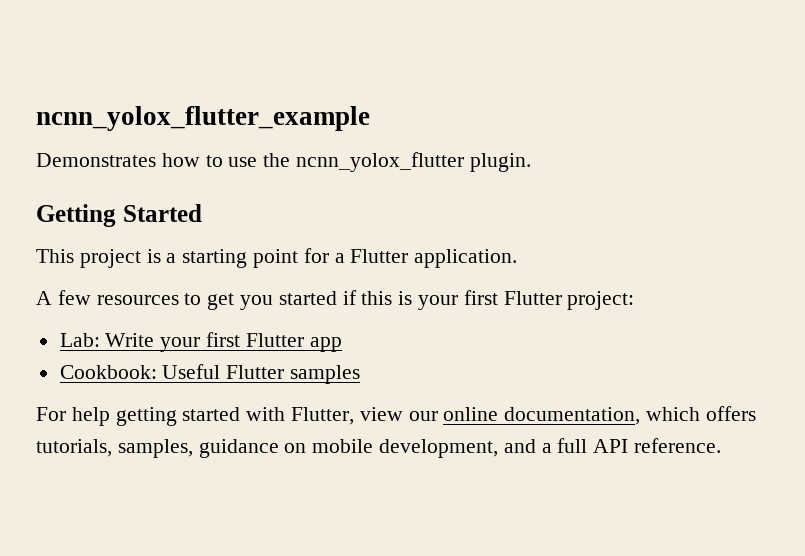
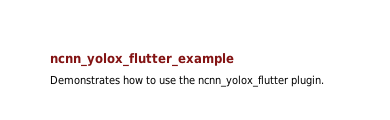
[36,204,202,227] [36,248,518,268] [36,290,635,310] [59,332,342,352] [59,364,361,384] [36,406,756,426] [36,438,722,458] // Getting Started // This project is a starting point for a Flutter application. // A few resources to get you started if this is your first Flutter project: // Lab: Write your first Flutter app // Cookbook: Useful Flutter samples // For help getting started with Flutter, view our online documentation, which offers tutorials, samples, guidance on mobile development, and a full API reference. -> (324, 81) none

